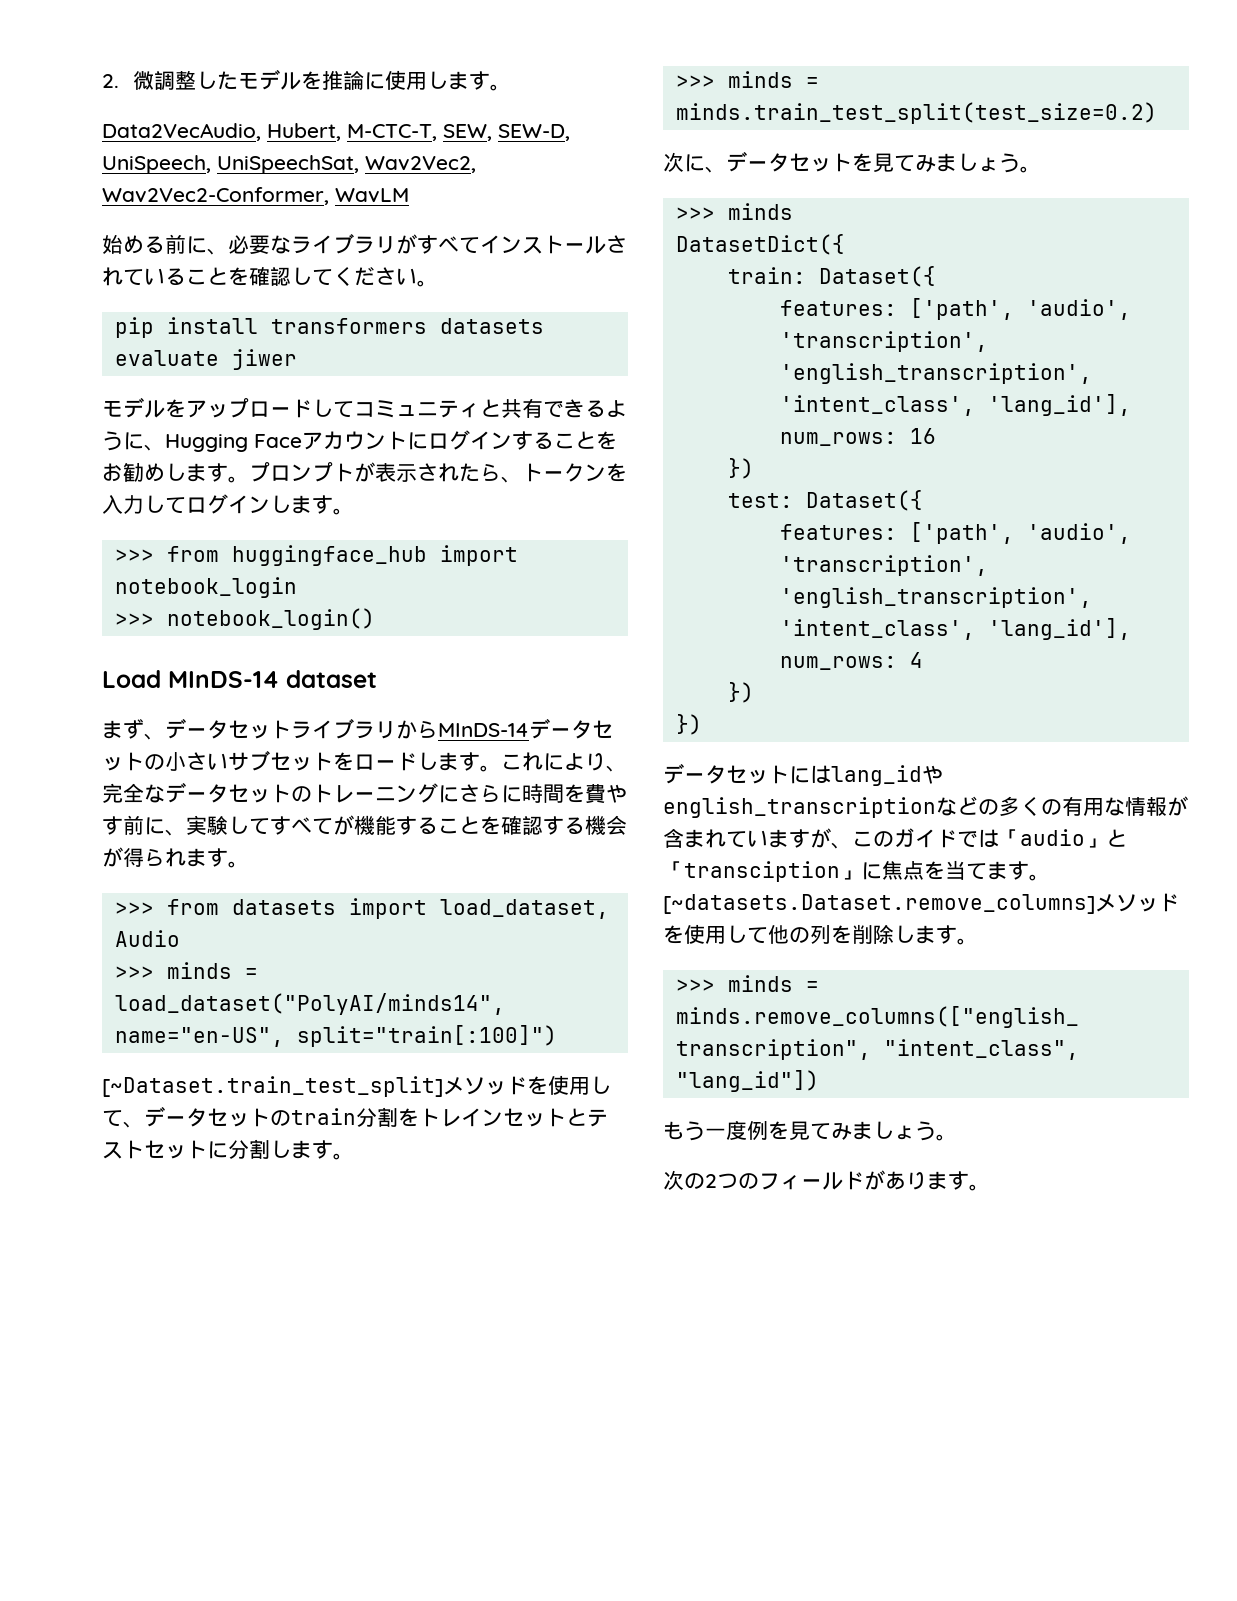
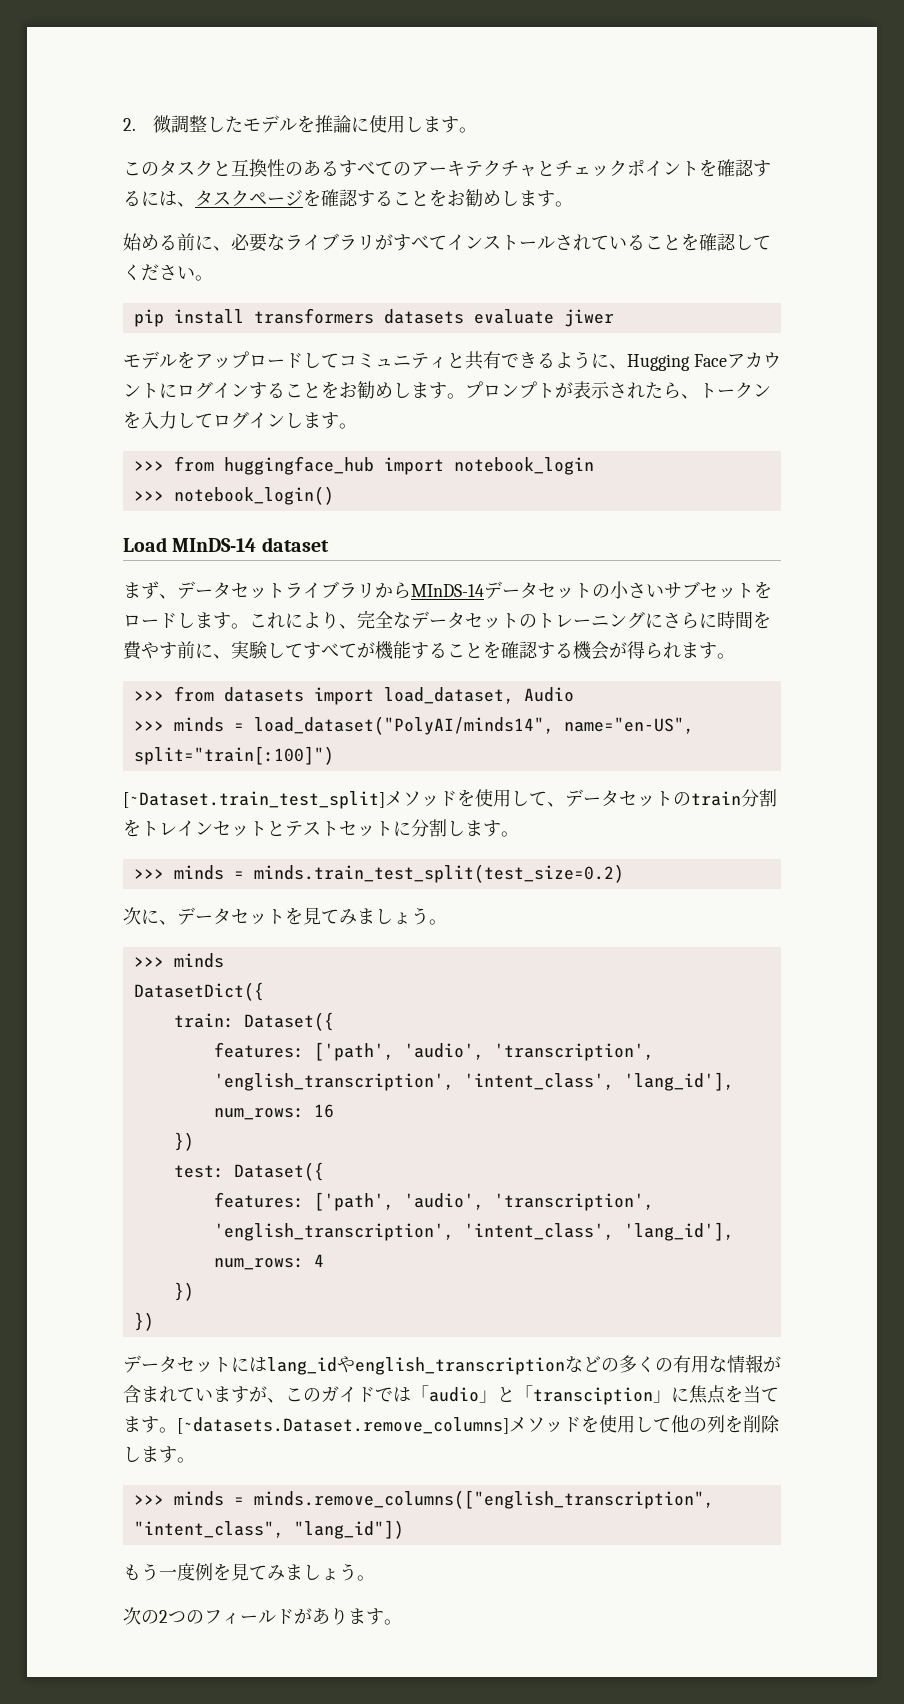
[102,123,570,141] [102,155,476,174] [102,187,409,205] Data2VecAudio, Hubert, M-CTC-T, SEW, SEW-D, UniSpeech, UniSpeechSat, Wav2Vec2, Wav2Vec2-Conformer, WavLM -> [123,159,771,177] [123,189,573,207] このタスクと互換性のあるすべてのアーキテクチャとチェックポイントを確認するには、タスクページを確認することをお勧めします。

